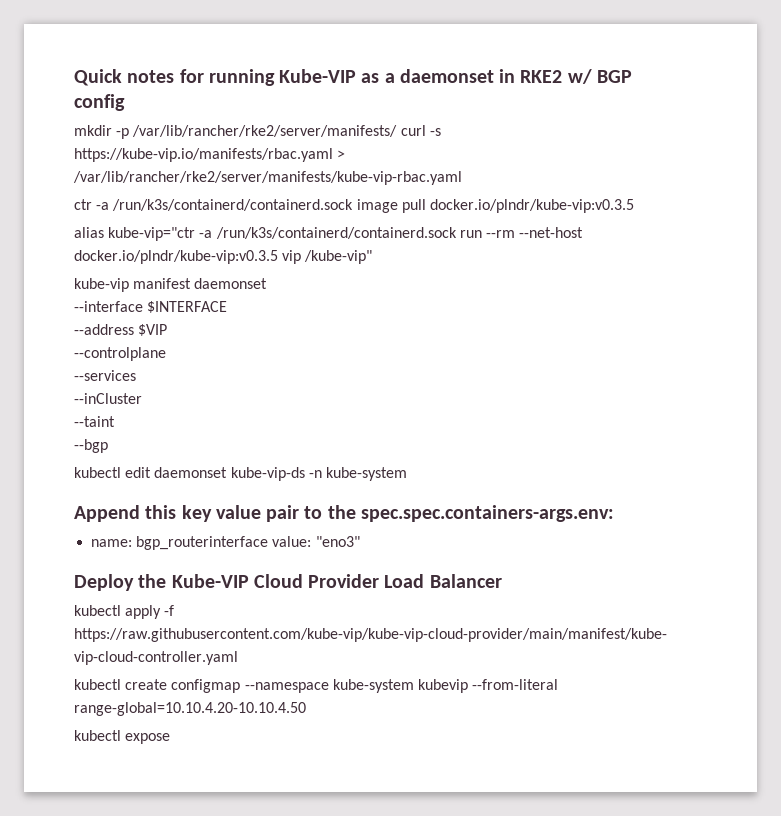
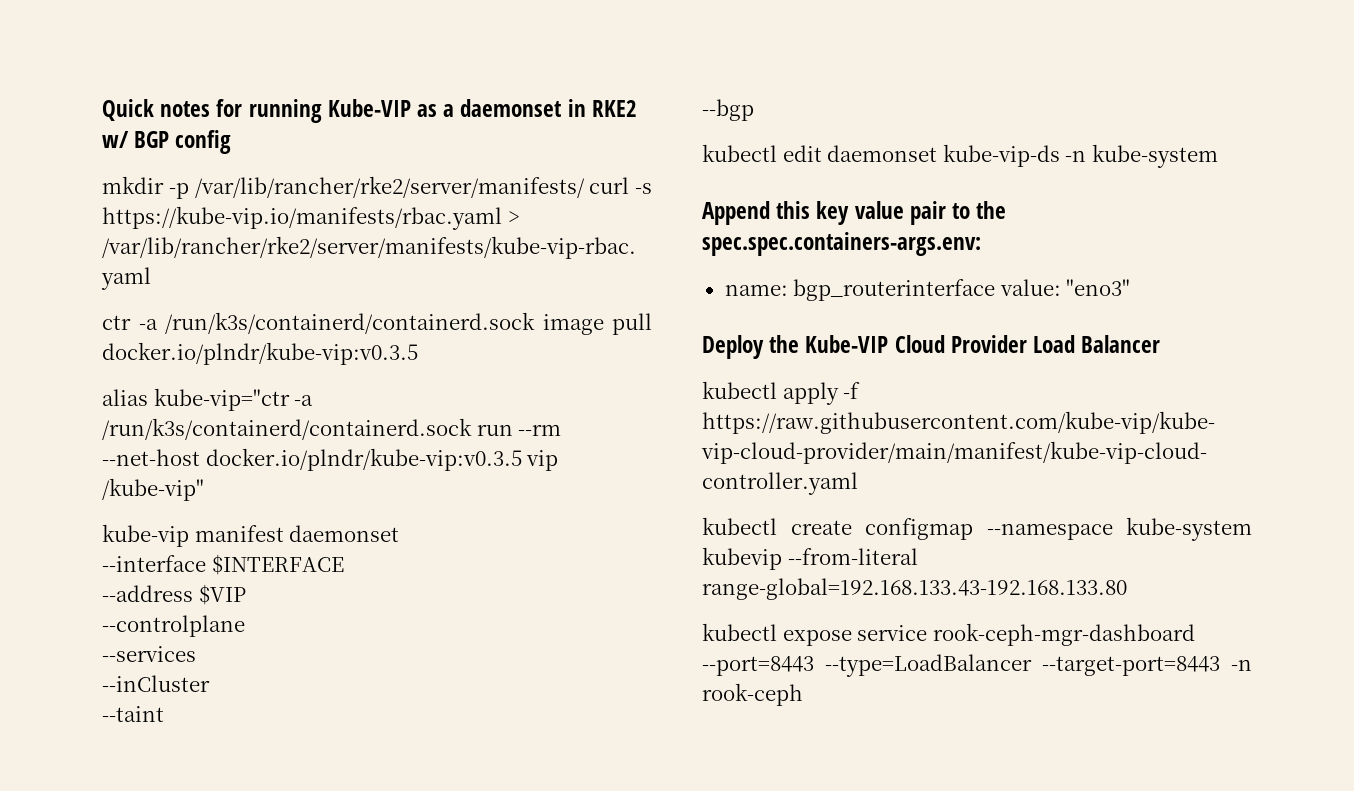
[74,702,306,716] range-global=10.10.4.20-10.10.4.50 -> [702,578,1127,600] range-global=192.168.133.43-192.168.133.80
(171, 738) none -> [857,623,1195,646] [702,654,1252,677] [702,683,803,706] service rook-ceph-mgr-dashboard --port=8443 --type=LoadBalancer --target-port=8443 -n rook-ceph

